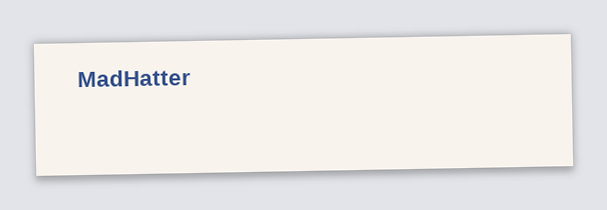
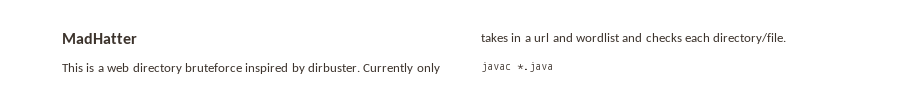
(191, 78) none -> [62,63,440,74] [481,33,787,44] [481,62,553,72] // This is a web directory bruteforce inspired by dirbuster. Currently only takes in a url and wordlist and checks each directory/file. // javac *.java

